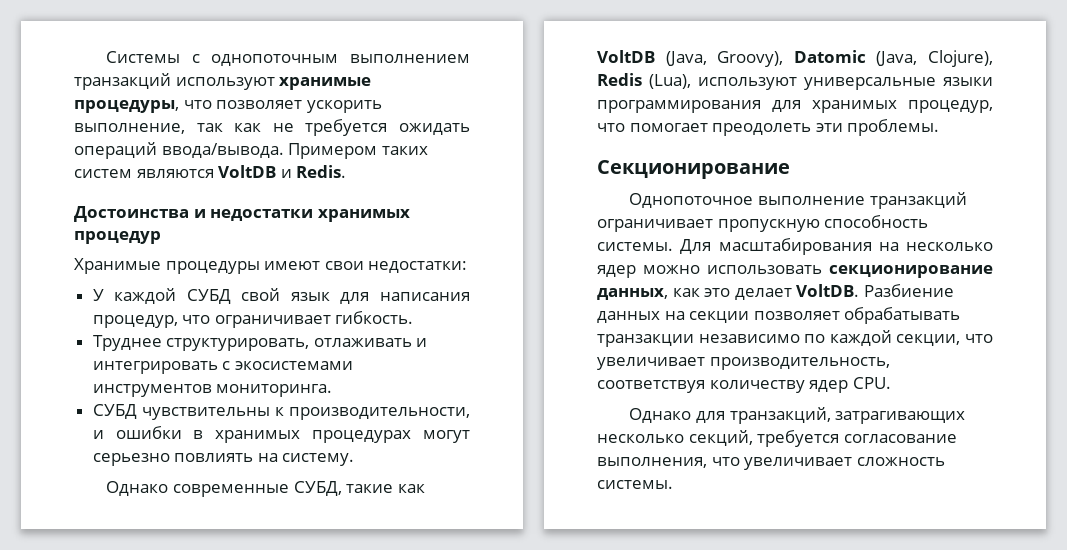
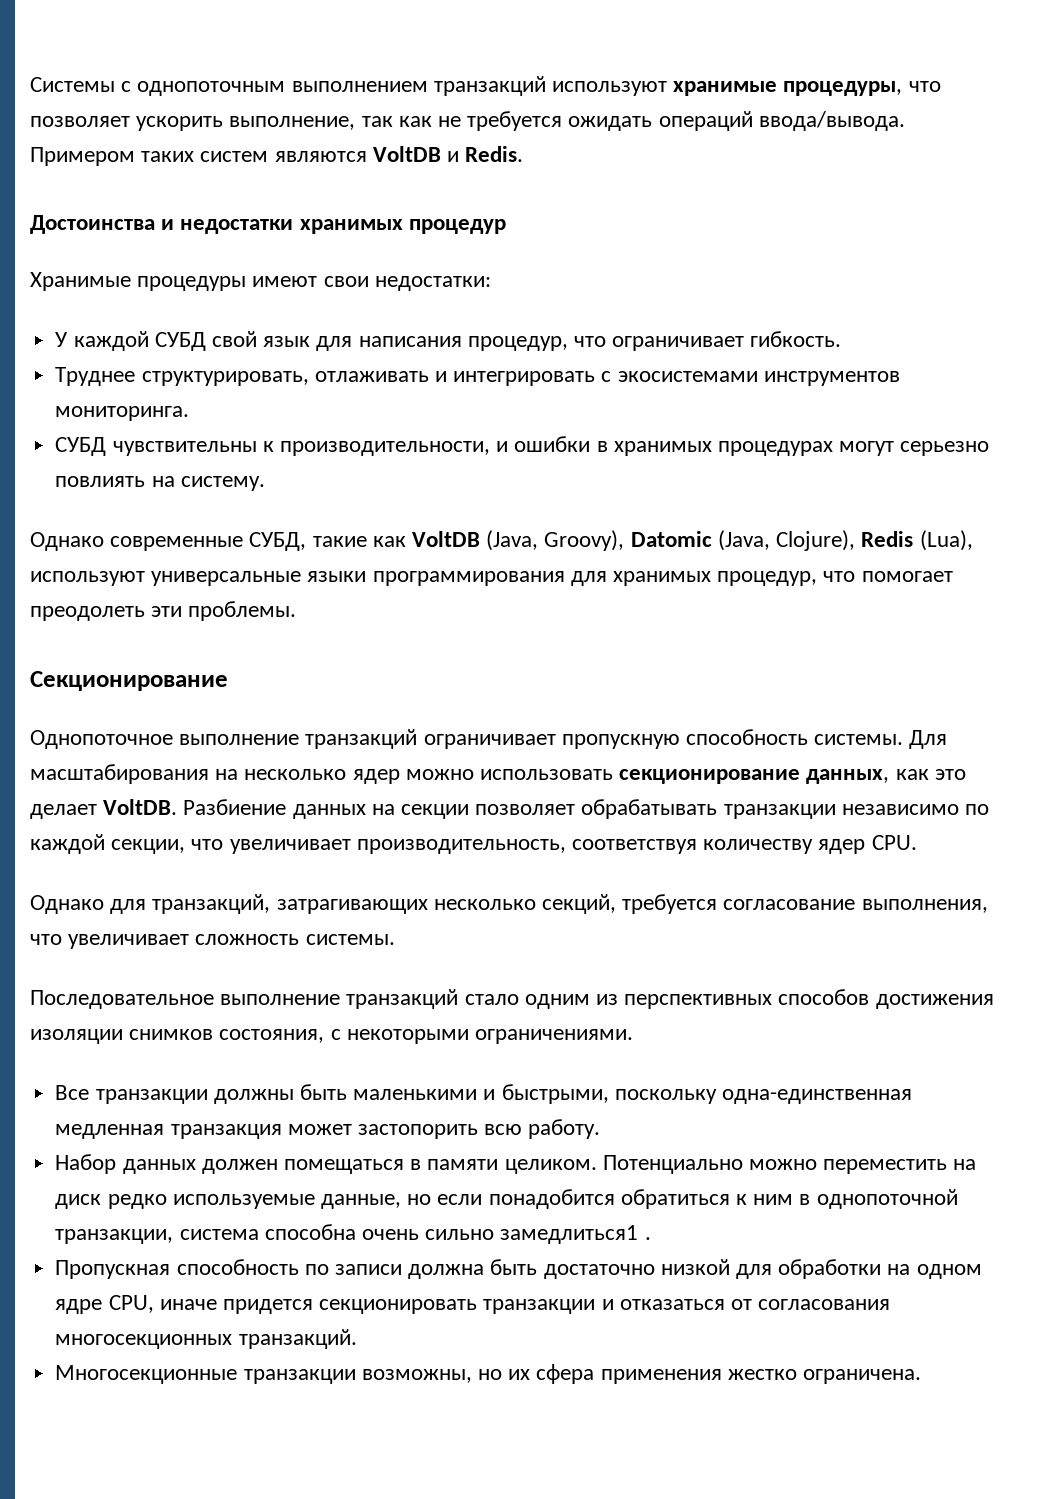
(673, 484) none -> [30,989,994,1009] [30,1029,634,1044] [55,1084,912,1104] [55,1119,601,1139] [55,1154,977,1174] [55,1189,958,1209] [55,1224,651,1244] [55,1259,982,1279] [55,1295,891,1314] [55,1329,357,1349] [55,1364,921,1384] // Последовательное выполнение транзакций стало одним из перспективных способов достижения изоляции снимков состояния, с некоторыми ограничениями. // Все транзакции должны быть маленькими и быстрыми, поскольку одна-единственная медленная транзакция может застопорить всю работу. // Набор данных должен помещаться в памяти целиком. Потенциально можно переместить на диск редко используемые данные, но если понадобится обратиться к ним в однопоточной транзакции, система способна очень сильно замедлиться1 . // Пропускная способность по записи должна быть достаточно низкой для обработки на одном ядре CPU, иначе придется секционировать транзакции и отказаться от согласования многосекционных транзакций. // Многосекционные транзакции возможны, но их сфера применения жестко ограничена.

